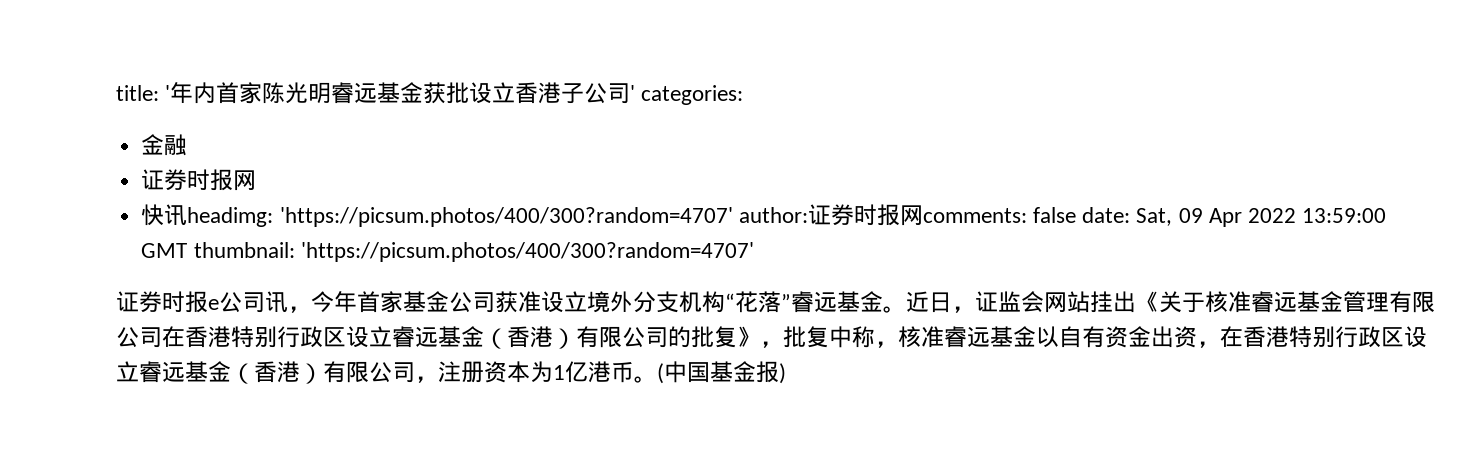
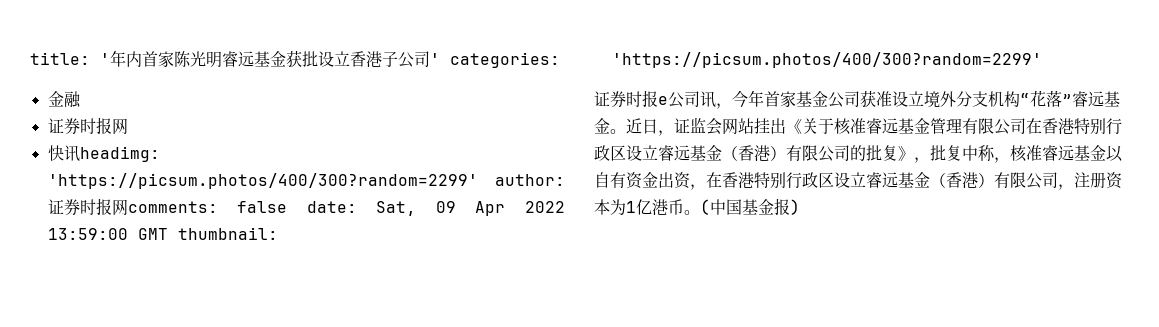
[279,207,733,227] 'https://picsum.photos/400/300?random=4707' -> [47,173,478,189] 'https://picsum.photos/400/300?random=2299'
[300,242,754,262] 'https://picsum.photos/400/300?random=4707' -> [611,52,1042,68] 'https://picsum.photos/400/300?random=2299'

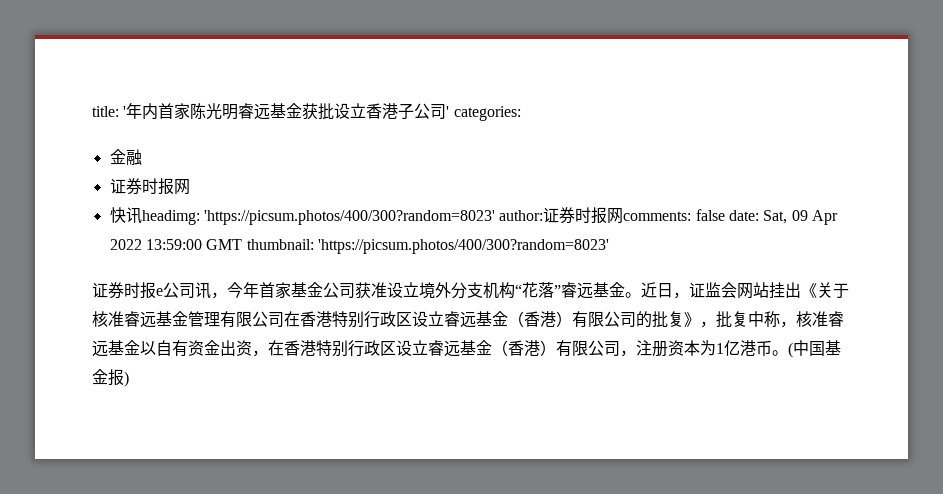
[47,173,478,189] 'https://picsum.photos/400/300?random=2299' -> [203,210,495,225] 'https://picsum.photos/400/300?random=8023'
[611,52,1042,68] 'https://picsum.photos/400/300?random=2299' -> [317,239,609,254] 'https://picsum.photos/400/300?random=8023'

